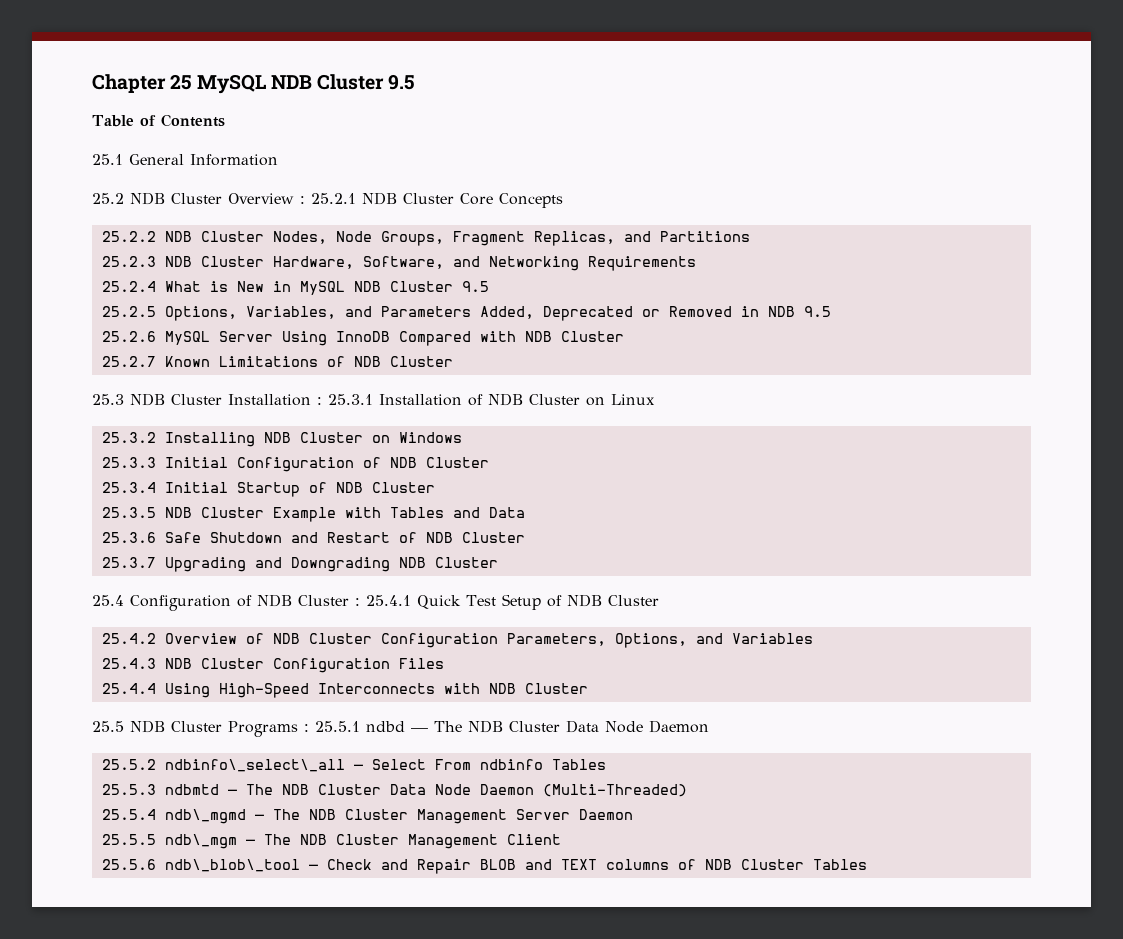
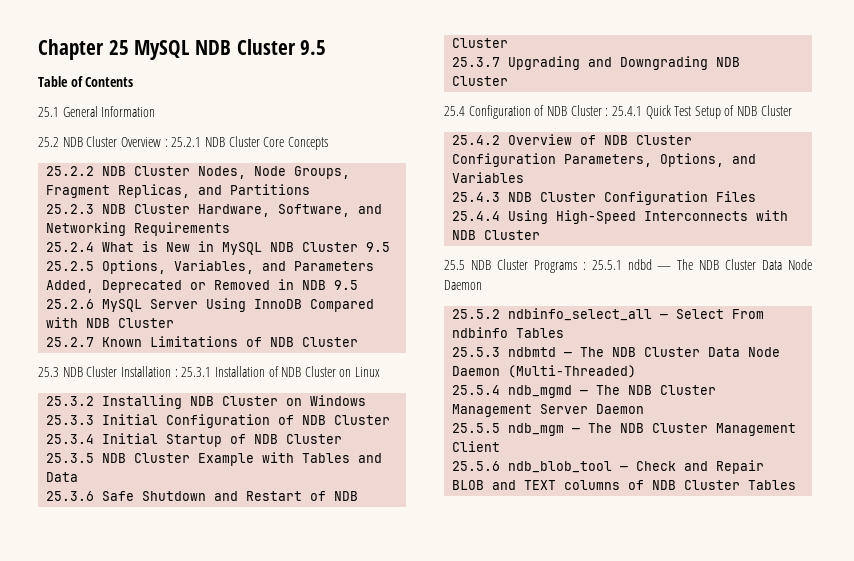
[164,759,345,772] ndbinfo\_select\_all -> [508,308,653,321] ndbinfo_select_all
[164,809,246,824] ndb\_mgmd -> [508,385,573,398] ndb_mgmd
[164,834,237,849] ndb\_mgm -> [508,423,565,436] ndb_mgm
[164,859,300,872] ndb\_blob\_tool -> [508,461,613,473] ndb_blob_tool

